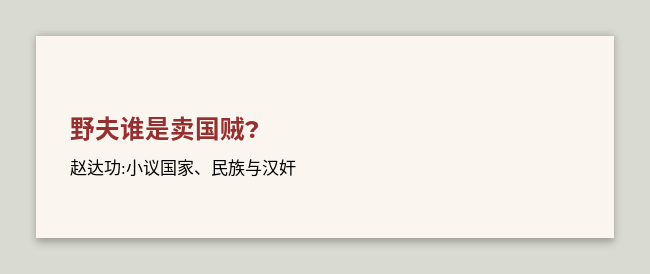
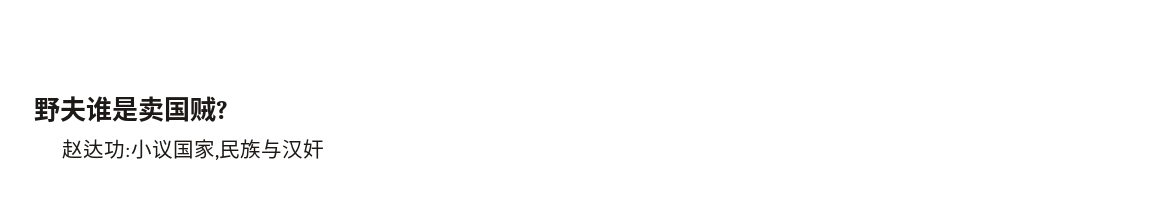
[194,170,211,175] 、 -> [215,155,220,161] ,

